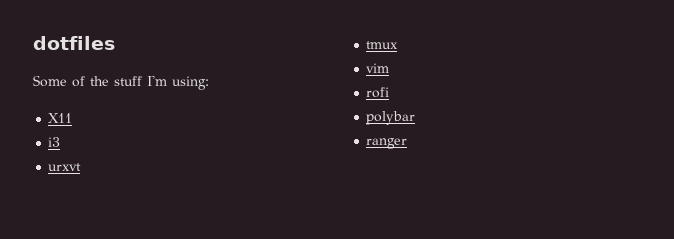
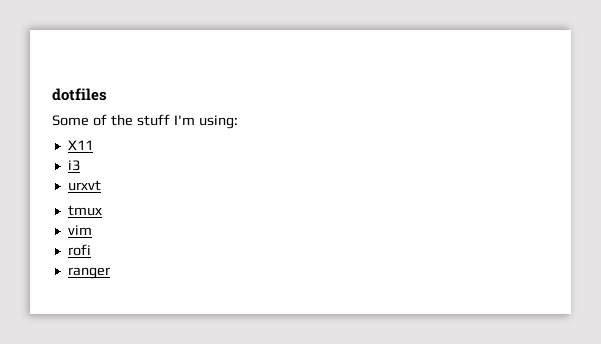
[366,111,416,125] // polybar -> (91, 250) none

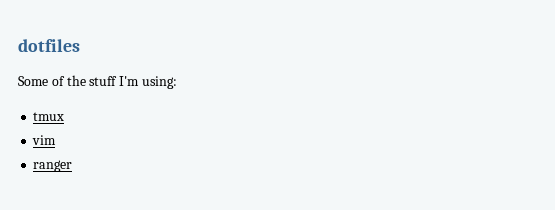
[67,140,93,150] [67,160,80,171] [67,180,101,191] // X11 // i3 // urxvt -> (177, 82) none
[67,244,91,256] // rofi -> (57, 140) none

